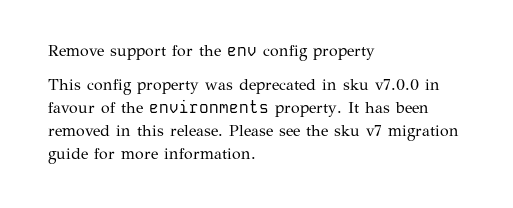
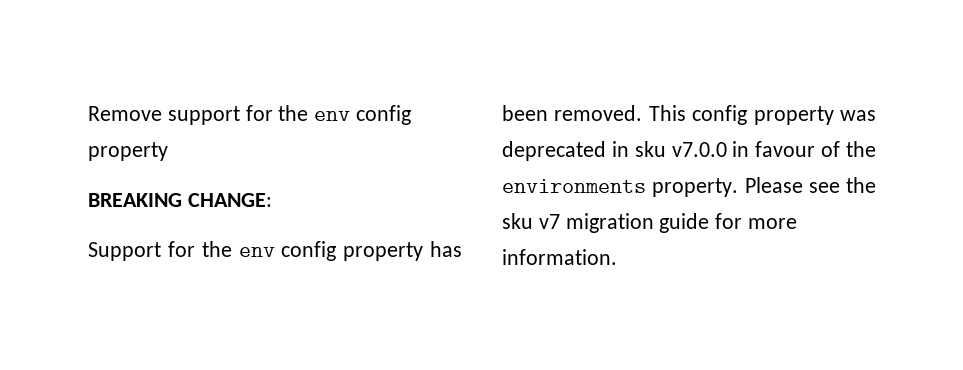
(375, 53) none -> [88,193,272,207] [88,241,463,261] [502,105,643,121] BREAKING CHANGE: // Support for the env config property has been removed.
[347,102,429,113] [48,125,223,137] It has been removed in this release. -> (739, 187) none

